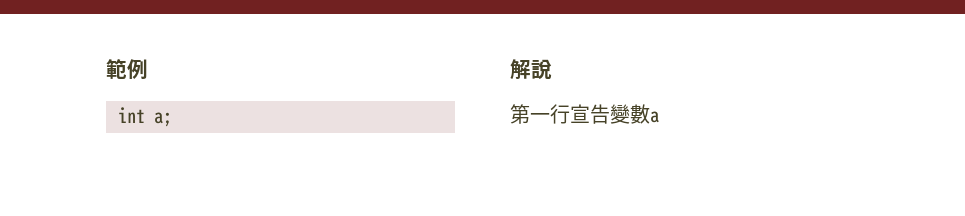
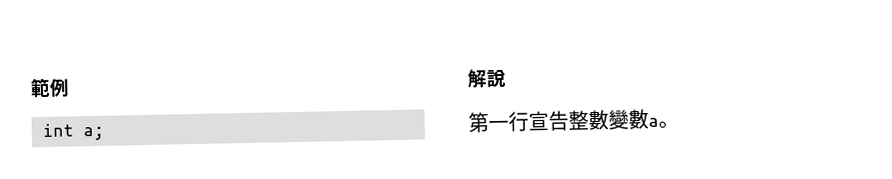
(610, 114) none -> [568,109,609,131] 整數
(659, 117) none -> [658,120,679,129] 。

